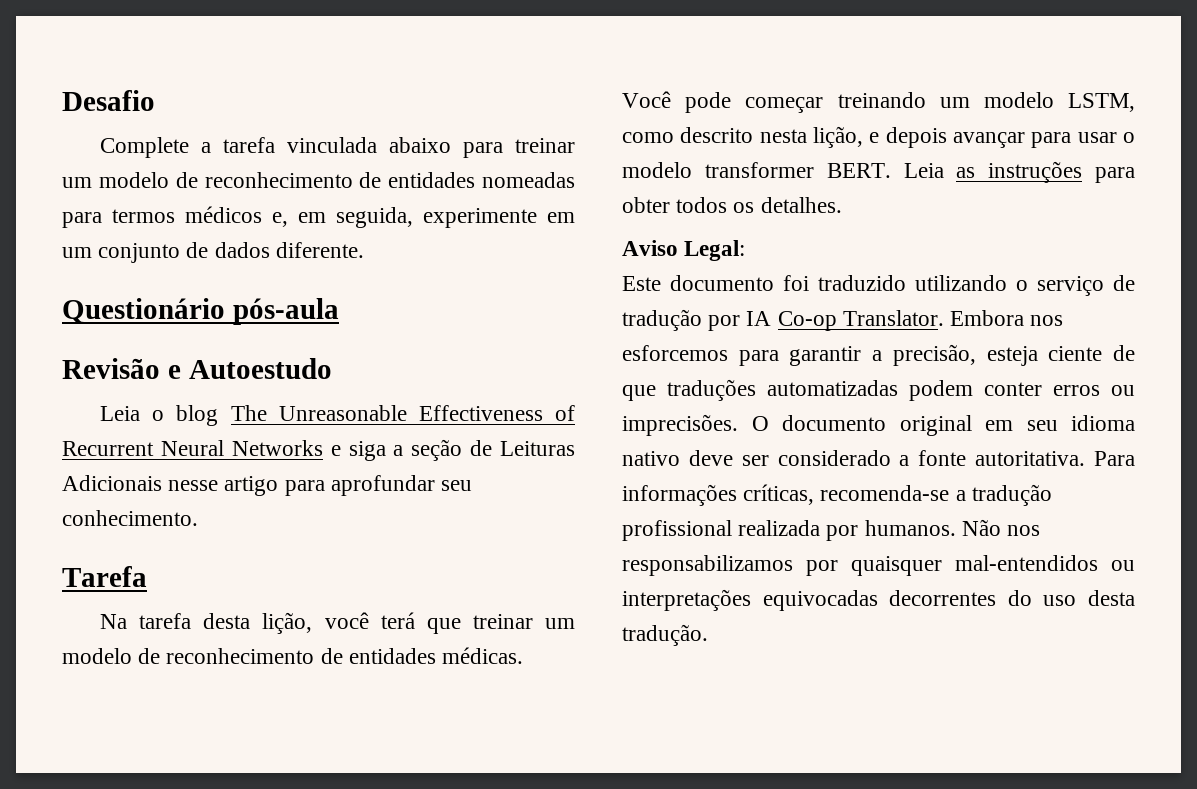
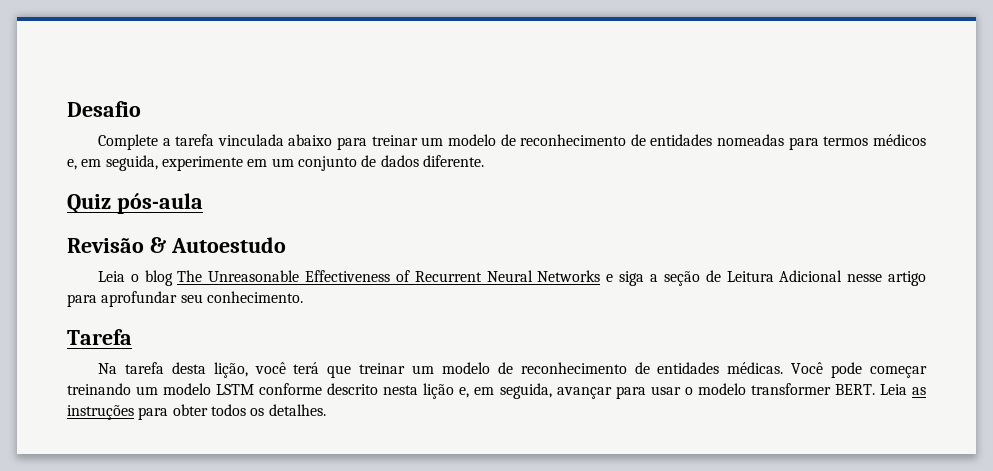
[62,298,225,324] Questionário -> [67,194,111,214] Quiz
[167,365,181,379] e -> [149,237,166,253] &
[500,441,575,456] [62,475,162,491] Leituras Adicionais -> [726,270,843,282] Leitura Adicional
[1068,93,1135,112] [622,126,947,148] LSTM, como descrito nesta lição, e depois -> [216,383,552,399] LSTM conforme descrito nesta lição e, em seguida,
[622,240,746,261] [622,275,1135,296] [622,309,1064,331] [622,344,1135,366] [622,379,1135,401] [622,414,1135,436] [622,450,1135,466] [622,484,1052,506] [622,519,1041,541] [622,555,1135,576] [622,589,1135,611] [622,624,708,646] // Aviso Legal: // Este documento foi traduzido utilizando o serviço de tradução por IA Co-op Translator. Embora nos esforcemos para garantir a precisão, esteja ciente de que traduções automatizadas podem conter erros ou imprecisões. O documento original em seu idioma nativo deve ser considerado a fonte autoritativa. Para informações críticas, recomenda-se a tradução profissional realizada por humanos. Não nos responsabilizamos por quaisquer mal-entendidos ou interpretações equivocadas decorrentes do uso desta tradução. -> (326, 410) none

